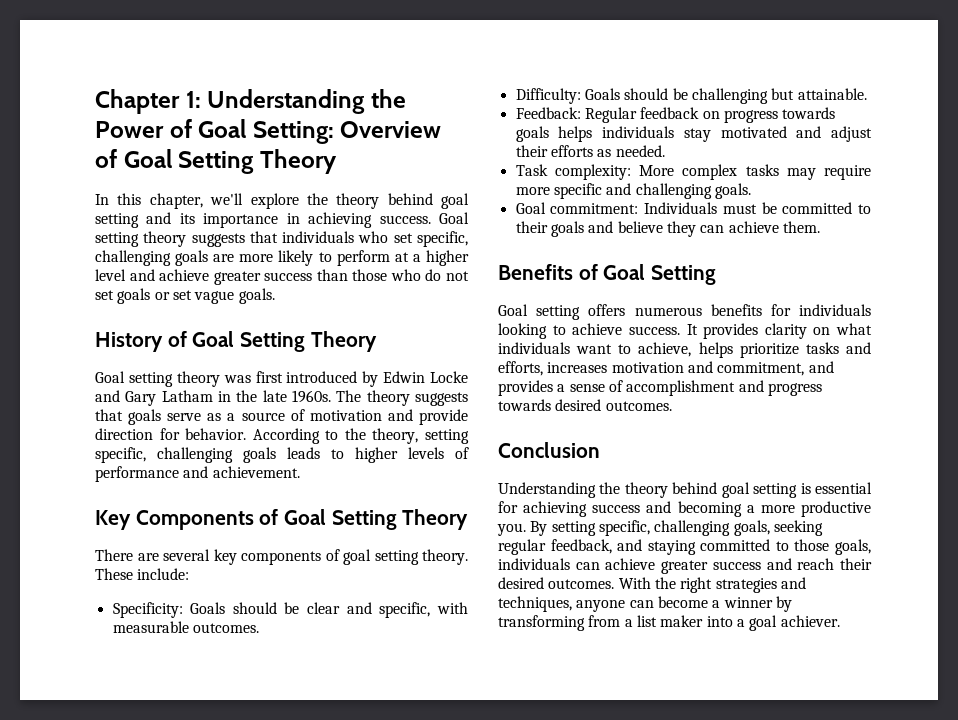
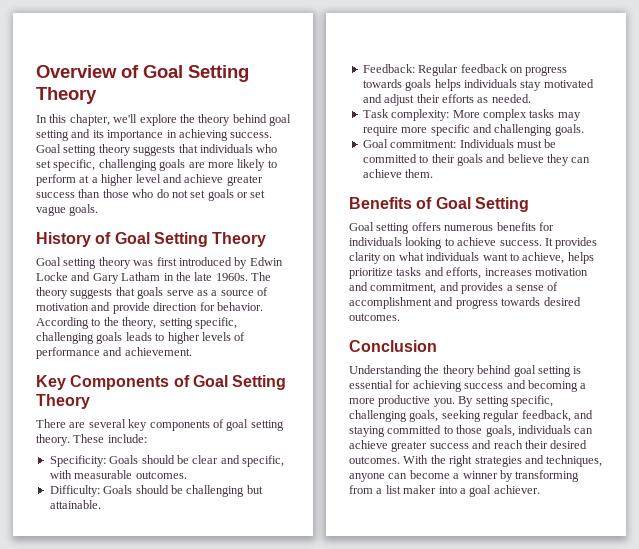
[95,89,406,114] [95,119,334,144] Chapter 1: Understanding the Power of Goal Setting: -> (36, 71) none

